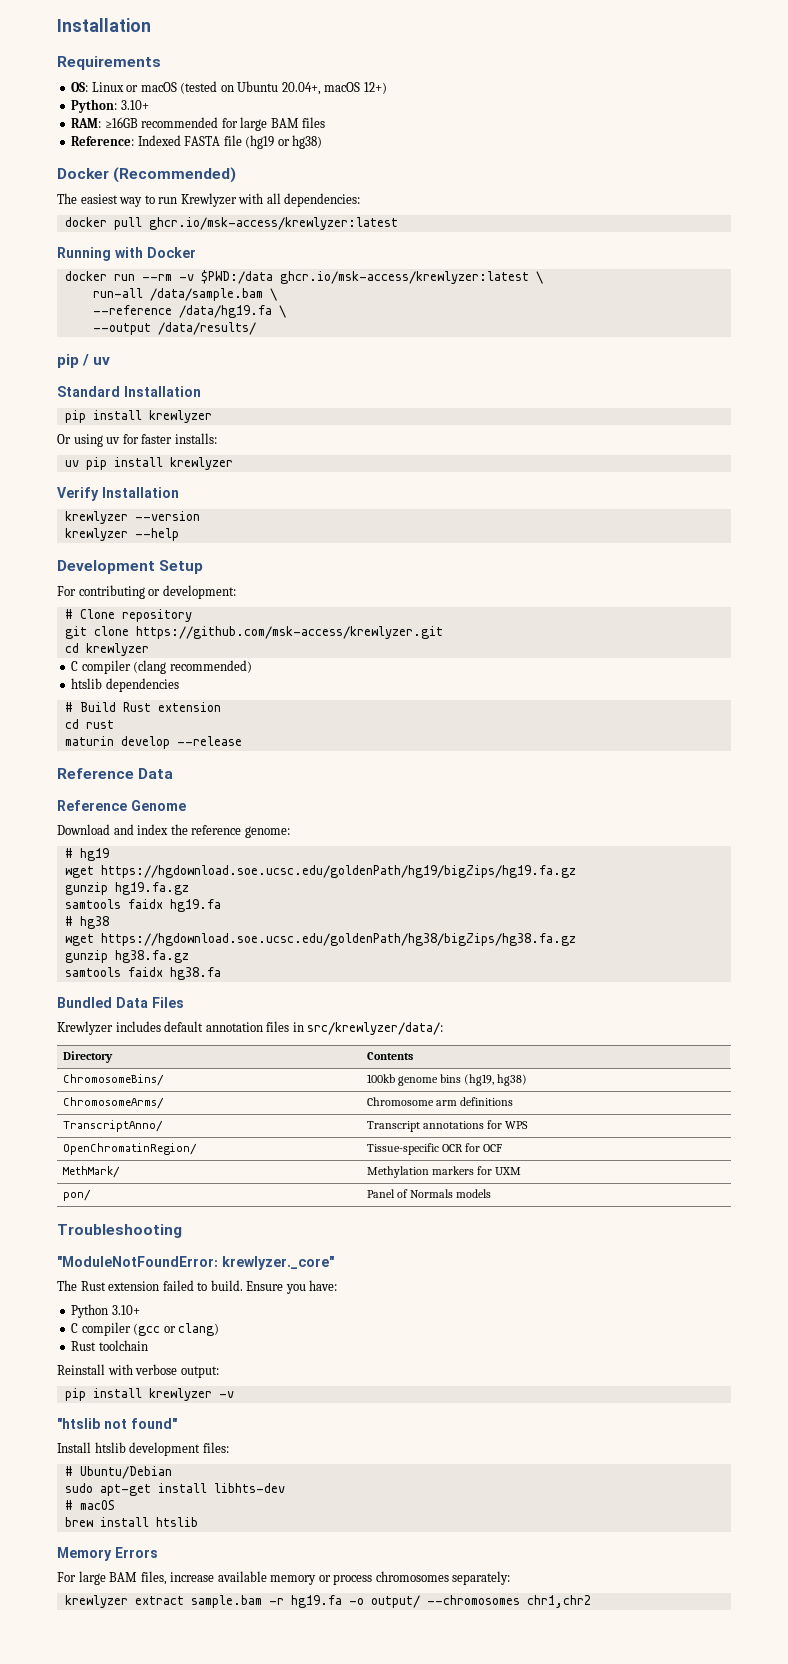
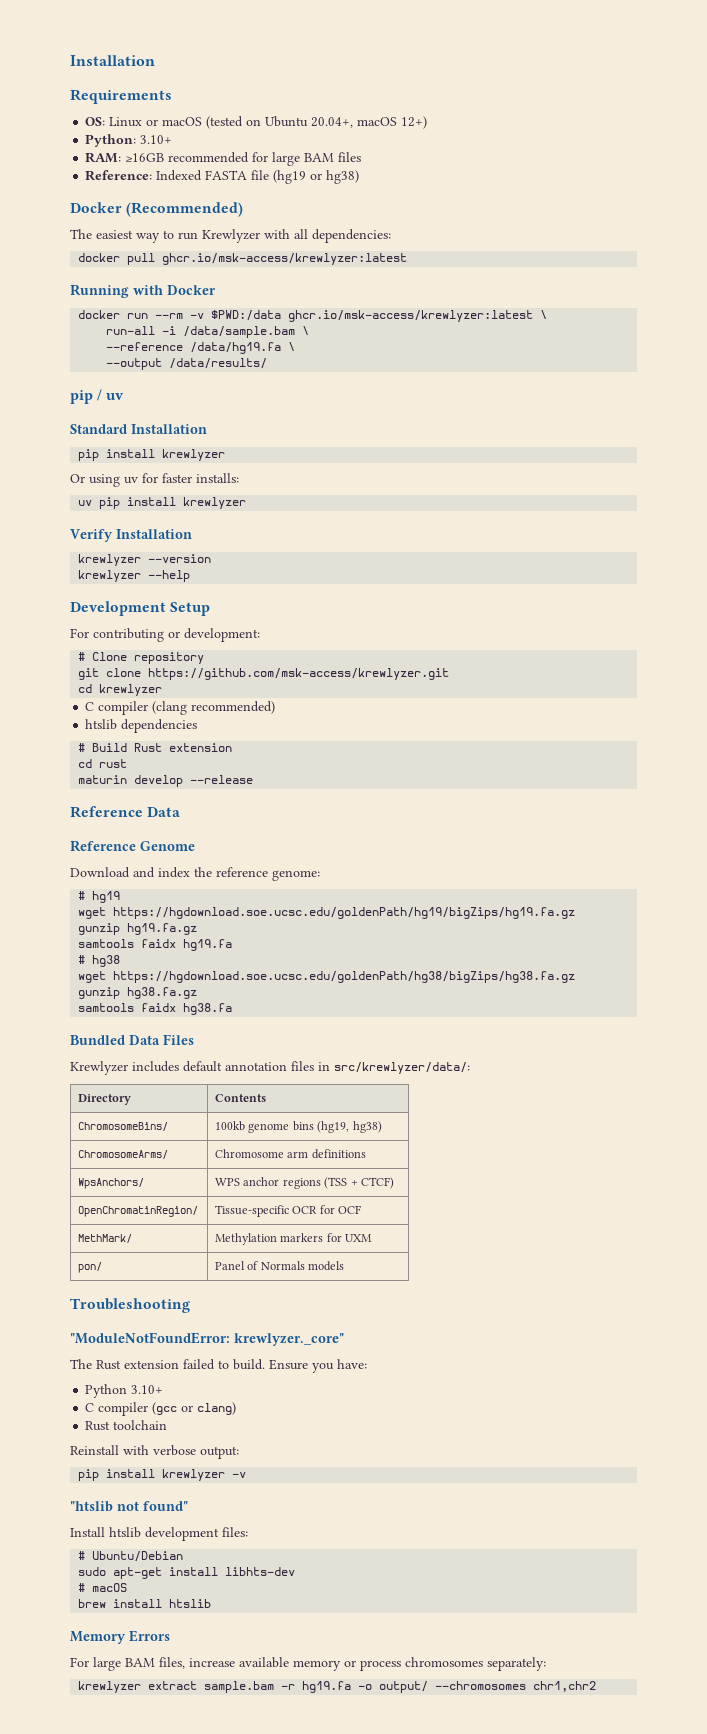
(143, 293) none -> [162,326,177,335] -i
[62,1120,163,1132] [366,1120,529,1132] TranscriptAnno/ | Transcript annotations for WPS -> [78,1178,145,1189] [215,1177,394,1189] WpsAnchors/ | WPS anchor regions (TSS + CTCF)

